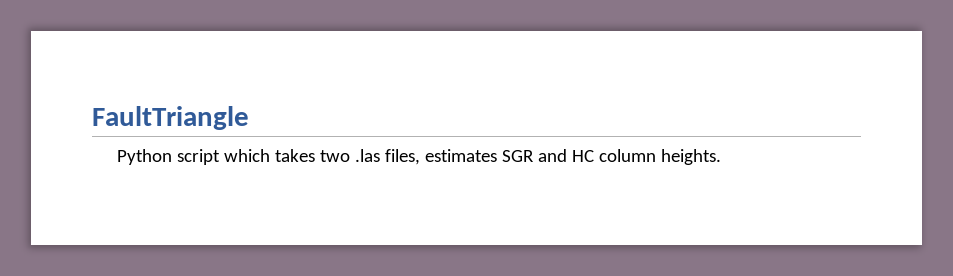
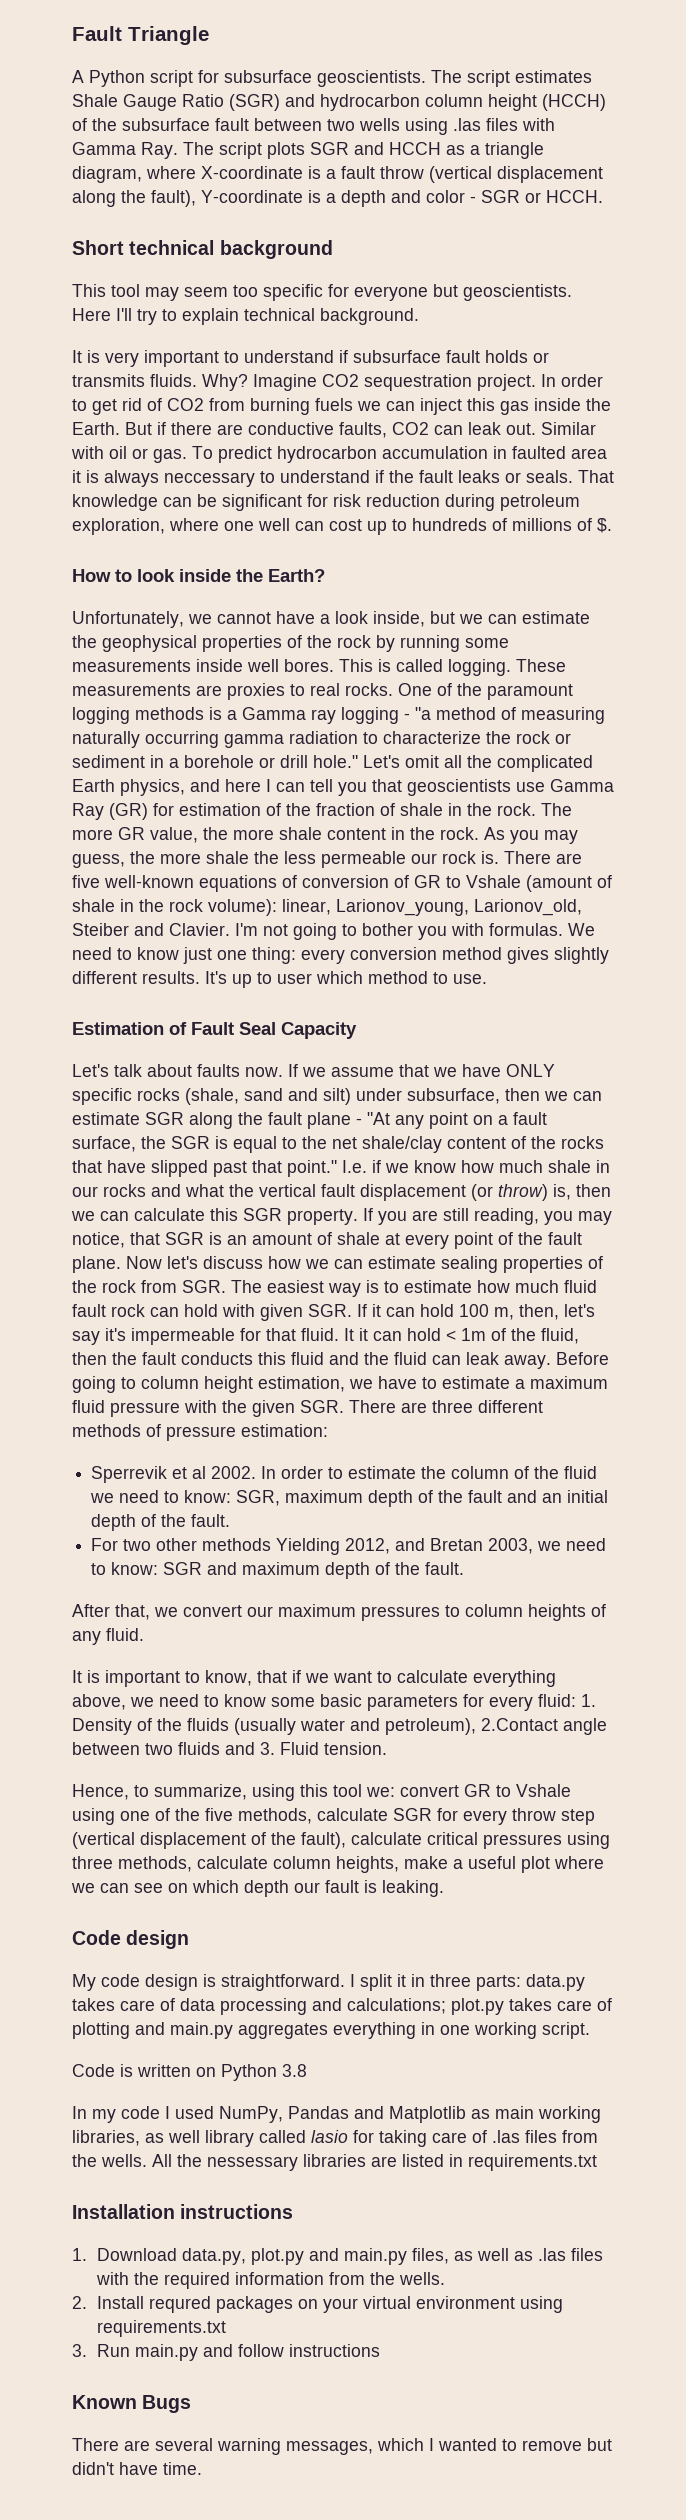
[92,106,249,130] [116,149,721,165] FaultTriangle // Python script which takes two .las files, estimates SGR and HC column heights. -> [72,26,209,45] [72,70,592,87] [72,94,606,111] [72,118,555,135] [72,142,544,159] [72,166,603,183] [72,190,603,207] [72,240,333,259] [72,284,572,301] [72,308,419,325] [72,350,549,367] [72,374,603,391] [72,398,611,415] [72,422,596,438] [71,446,607,463] [72,470,614,487] [72,494,580,511] [72,518,612,535] [72,569,325,582] [72,611,590,628] [72,635,509,652] [72,659,566,676] [72,683,573,700] [72,707,605,724] [72,731,571,748] [72,755,593,772] [72,779,614,796] [72,803,572,820] [72,827,578,844] [72,851,582,868] [72,875,612,892] [72,899,582,916] [72,923,595,940] [72,947,609,964] [72,971,487,988] [72,1022,357,1039] [72,1064,555,1077] [72,1088,602,1105] [72,1112,547,1129] [72,1136,604,1153] [72,1160,610,1177] [72,1184,611,1201] [71,1208,612,1225] [72,1232,582,1249] [72,1256,603,1273] [72,1280,597,1297] [72,1304,595,1321] [72,1328,579,1345] [72,1352,609,1369] [72,1376,608,1393] [72,1400,543,1417] [72,1424,328,1441] [91,1466,598,1483] [90,1490,609,1507] [91,1514,231,1531] [91,1538,607,1555] [91,1562,465,1579] [72,1604,606,1621] [72,1628,144,1645] [72,1670,556,1687] [72,1694,596,1711] [72,1718,607,1735] [72,1742,387,1755] [72,1784,571,1801] [72,1808,595,1825] [72,1832,610,1849] [72,1856,604,1873] [71,1880,444,1897] [72,1930,190,1949] [72,1974,585,1991] [72,1998,612,2015] [72,2022,590,2039] [72,2064,307,2081] [72,2106,601,2123] [72,2130,598,2147] [72,2154,597,2171] [72,2204,294,2219] [72,2248,603,2265] [95,2272,445,2289] [72,2296,563,2313] [96,2320,226,2337] [72,2344,380,2361] [72,2395,192,2413] [72,2438,612,2455] [72,2462,202,2475] Fault Triangle // A Python script for subsurface geoscientists. The script estimates Shale Gauge Ratio (SGR) and hydrocarbon column height (HCCH) of the subsurface fault between two wells using .las files with Gamma Ray. The script plots SGR and HCCH as a triangle diagram, where X-coordinate is a fault throw (vertical displacement along the fault), Y-coordinate is a depth and color - SGR or HCCH. // Short technical background // This tool may seem too specific for everyone but geoscientists. Here I'll try to explain technical background. // It is very important to understand if subsurface fault holds or transmits fluids. Why? Imagine CO2 sequestration project. In order to get rid of CO2 from burning fuels we can inject this gas inside the Earth. But if there are conductive faults, CO2 can leak out. Similar with oil or gas. To predict hydrocarbon accumulation in faulted area it is always neccessary to understand if the fault leaks or seals. That knowledge can be significant for risk reduction during petroleum exploration, where one well can cost up to hundreds of millions of $. // How to look inside the Earth? // Unfortunately, we cannot have a look inside, but we can estimate the geophysical properties of the rock by running some measurements inside well bores. This is called logging. These measurements are proxies to real rocks. One of the paramount logging methods is a Gamma ray logging - "a method of measuring naturally occurring gamma radiation to characterize the rock or sediment in a borehole or drill hole." Let's omit all the complicated Earth physics, and here I can tell you that geoscientists use Gamma Ray (GR) for estimation of the fraction of shale in the rock. The more GR value, the more shale content in the rock. As you may guess, the more shale the less permeable our rock is. There are five well-known equations of conversion of GR to Vshale (amount of shale in the rock volume): linear, Larionov_young, Larionov_old, Steiber and Clavier. I'm not going to bother you with formulas. We need to know just one thing: every conversion method gives slightly different results. It's up to user which method to use. // Estimation of Fault Seal Capacity // Let's talk about faults now. If we assume that we have ONLY specific rocks (shale, sand and silt) under subsurface, then we can estimate SGR along the fault plane - "At any point on a fault surface, the SGR is equal to the net shale/clay content of the rocks that have slipped past that point." I.e. if we know how much shale in our rocks and what the vertical fault displacement (or throw) is, then we can calculate this SGR property. If you are still reading, you may notice, that SGR is an amount of shale at every point of the fault plane. Now let's discuss how we can estimate sealing properties of the rock from SGR. The easiest way is to estimate how much fluid fault rock can hold with given SGR. If it can hold 100 m, then, let's say it's impermeable for that fluid. It it can hold < 1m of the fluid, then the fault conducts this fluid and the fluid can leak away. Before going to column height estimation, we have to estimate a maximum fluid pressure with the given SGR. There are three different methods of pressure estimation: // Sperrevik et al 2002. In order to estimate the column of the fluid we need to know: SGR, maximum depth of the fault and an initial depth of the fault. // For two other methods Yielding 2012, and Bretan 2003, we need to know: SGR and maximum depth of the fault. // After that, we convert our maximum pressures to column heights of any fluid. // It is important to know, that if we want to calculate everything above, we need to know some basic parameters for every fluid: 1. Density of the fluids (usually water and petroleum), 2.Contact angle between two fluids and 3. Fluid tension. // Hence, to summarize, using this tool we: convert GR to Vshale using one of the five methods, calculate SGR for every throw step (vertical displacement of the fault), calculate critical pressures using three methods, calculate column heights, make a useful plot where we can see on which depth our fault is leaking. // Code design // My code design is straightforward. I split it in three parts: data.py takes care of data processing and calculations; plot.py takes care of plotting and main.py aggregates everything in one working script. // Code is written on Python 3.8 // In my code I used NumPy, Pandas and Matplotlib as main working libraries, as well library called lasio for taking care of .las files from the wells. All the nessessary libraries are listed in requirements.txt // Installation instructions // 1. Download data.py, plot.py and main.py files, as well as .las files with the required information from the wells. // 2. Install requred packages on your virtual environment using requirements.txt // 3. Run main.py and follow instructions // Known Bugs // There are several warning messages, which I wanted to remove but didn't have time.

